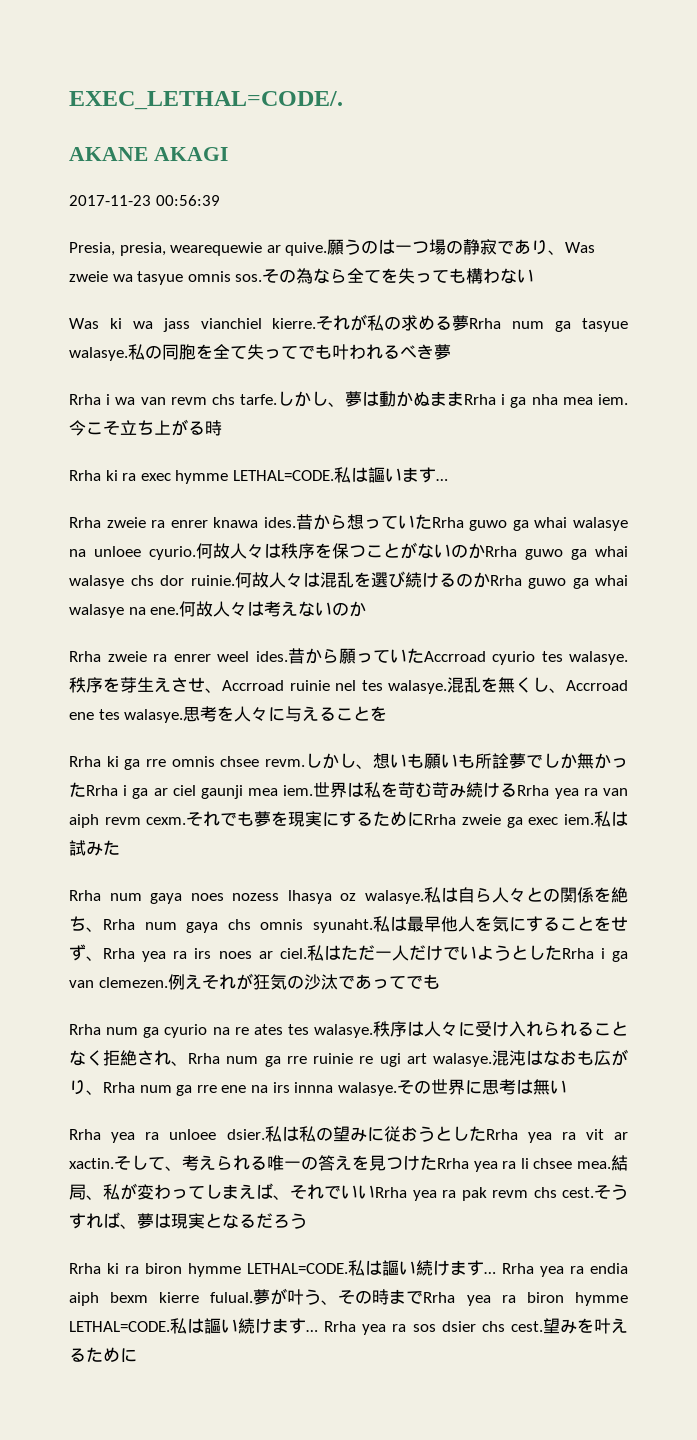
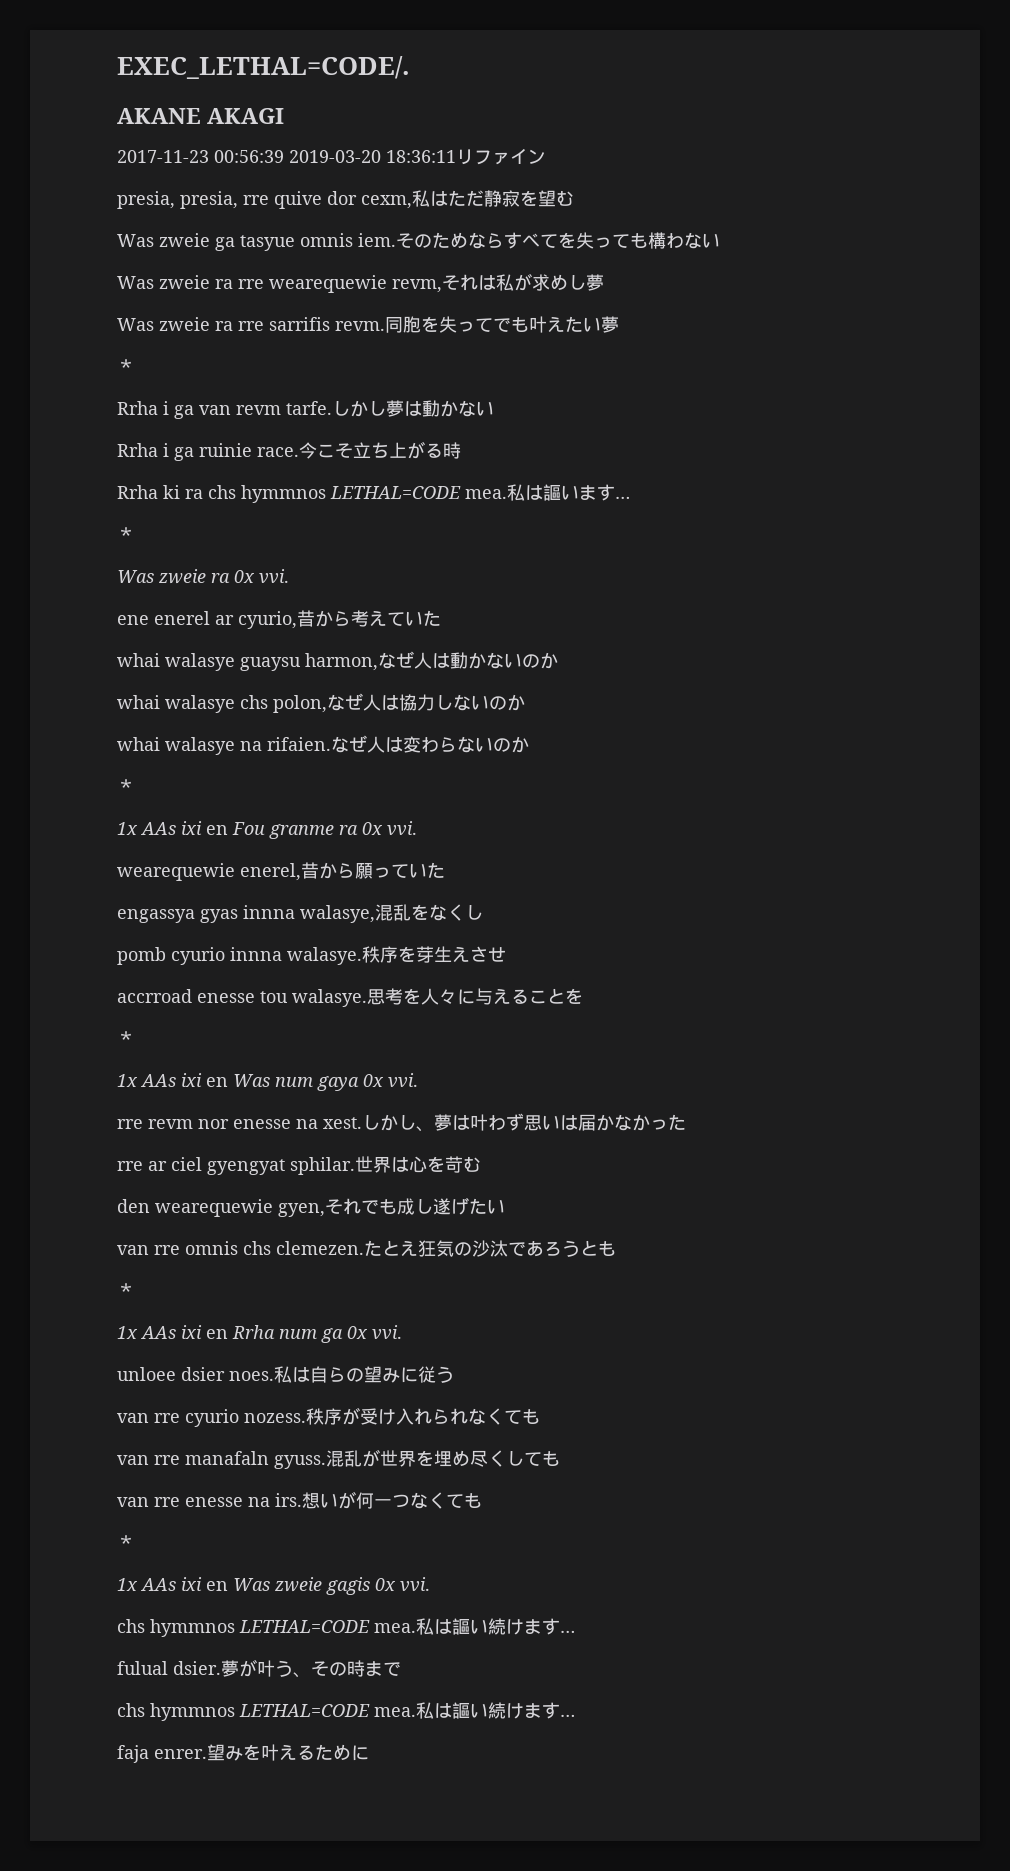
[69,239,596,256] [69,271,133,282] // Presia, presia, wearequewie ar quive.願うのは一つ場の静寂であり、Was zweie wa -> [289,148,546,165] [117,190,574,209] [117,233,235,251] 2019-03-20 18:36:11リファイン // presia, presia, rre quive dor cexm,私はただ静寂を望む // Was zweie ga
[235,268,365,284] sos.その為なら全 -> [358,232,540,249] iem.そのためならすべ
[109,314,628,332] [69,344,247,361] ki wa jass vianchiel kierre.それが私の求める夢Rrha num ga tasyue walasye.私の同胞を全て -> [159,273,604,293] [117,316,439,333] zweie ra rre wearequewie revm,それは私が求めし夢 // Was zweie ra rre sarrifis revm.同胞を
[349,344,451,360] [69,394,136,405] われるべき夢 // Rrha i wa -> [547,316,619,333] [117,359,135,373] [117,401,194,419] えたい夢 // ＊ // Rrha i ga
[211,394,235,405] chs -> (281, 410) none
[328,402,346,407] 、 -> (386, 408) none
[413,391,628,408] ぬままRrha i ga nha mea iem. -> [458,400,494,417] [117,443,299,461] ない // Rrha i ga ruinie race.
[140,470,334,484] exec hymme LETHAL=CODE. -> [208,485,507,503] chs hymmnos LETHAL=CODE mea.
[69,514,628,531] [69,542,628,560] [69,571,628,589] [69,601,367,618] [69,648,563,665] Rrha zweie ra enrer knawa ides.昔から想っていたRrha guwo ga whai walasye na unloee cyurio.何故人々は秩序を保つことがないのかRrha guwo ga whai walasye chs dor ruinie.何故人々は混乱を選び続けるのかRrha guwo ga whai walasye na ene.何故人々は考えないのか // Rrha zweie ra enrer weel ides.昔から願っていたAccrroad cyurio tes -> [117,527,135,541] [117,569,289,584] [117,610,441,629] [117,651,558,671] [117,693,525,713] [117,735,529,755] [117,779,135,793] [117,821,417,839] [117,862,445,881] [117,904,483,923] [117,947,282,965] ＊ // Was zweie ra 0x vvi. // ene enerel ar cyurio,昔から考えていた // whai walasye guaysu harmon,なぜ人は動かないのか // whai walasye chs polon,なぜ人は協力しないのか // whai walasye na rifaien.なぜ人は変わらないのか // ＊ // 1x AAs ixi en Fou granme ra 0x vvi. // wearequewie enerel,昔から願っていた // engassya gyas innna walasye,混乱をなくし // pomb cyurio innna
[205,677,628,694] [69,709,120,720] 、Accrroad ruinie nel tes walasye.混乱を無くし、Accrroad ene tes -> [117,989,288,1003] // accrroad enesse tou
[69,753,628,770] [69,782,628,799] [69,811,629,828] [69,840,120,856] [69,887,628,904] [69,916,628,933] [69,944,628,962] [69,973,253,990] Rrha ki ga rre omnis chsee revm.しかし、想いも願いも所詮夢でしか無かったRrha i ga ar ciel gaunji mea iem.世界は私を苛む苛み続けるRrha yea ra van aiph revm cexm.それでも夢を現実にするためにRrha zweie ga exec iem.私は試みた // Rrha num gaya noes nozess lhasya oz walasye.私は自ら人々との関係を絶ち、Rrha num gaya chs omnis syunaht.私は最早他人を気にすることをせず、Rrha yea ra irs noes ar ciel.私はただ一人だけでいようとしたRrha i ga van clemezen.例えそれが -> [117,1031,135,1045] [117,1073,418,1091] [117,1113,686,1132] [117,1156,481,1175] [117,1197,505,1217] [117,1240,418,1257] ＊ // 1x AAs ixi en Was num gaya 0x vvi. // rre revm nor enesse na xest.しかし、夢は叶わず思いは届かなかった // rre ar ciel gyengyat sphilar.世界は心を苛む // den wearequewie gyen,それでも成し遂げたい // van rre omnis chs clemezen.たとえ
[371,974,440,989] [69,1021,628,1038] [69,1049,628,1067] [69,1079,567,1096] [69,1126,628,1143] [69,1155,628,1172] [69,1183,628,1201] [69,1212,307,1229] [69,1260,628,1277] [69,1292,254,1306] ってでも // Rrha num ga cyurio na re ates tes walasye.秩序は人々に受け入れられることなく拒絶され、Rrha num ga rre ruinie re ugi art walasye.混沌はなおも広がり、Rrha num ga rre ene na irs innna walasye.その世界に思考は無い // Rrha yea ra unloee dsier.私は私の望みに従おうとしたRrha yea ra vit ar xactin.そして、考えられる唯一の答えを見つけたRrha yea ra li chsee mea.結局、私が変わってしまえば、それでいいRrha yea ra pak revm chs cest.そうすれば、夢は現実となるだろう // Rrha ki ra biron hymme LETHAL=CODE.私は謳い続けます… Rrha yea ra endia aiph bexm kierre fulual. -> [544,1240,616,1257] [117,1283,135,1297] [117,1325,402,1343] [117,1366,454,1383] [117,1407,540,1427] [117,1449,560,1469] [117,1491,482,1509] [117,1535,135,1549] [117,1577,430,1595] [117,1618,575,1637] [117,1661,221,1675] ろうとも // ＊ // 1x AAs ixi en Rrha num ga 0x vvi. // unloee dsier noes.私は自らの望みに従う // van rre cyurio nozess.秩序が受け入れられなくても // van rre manafaln gyuss.混乱が世界を埋め尽くしても // van rre enesse na irs.想いが何一つなくても // ＊ // 1x AAs ixi en Was zweie gagis 0x vvi. // chs hymmnos LETHAL=CODE mea.私は謳い続けます… // fulual dsier.
[423,1292,629,1306] [69,1318,544,1335] Rrha yea ra biron hymme LETHAL=CODE.私は謳い続けます… Rrha yea ra sos dsier chs cest. -> [117,1702,575,1721] [117,1745,207,1763] // chs hymmnos LETHAL=CODE mea.私は謳い続けます… // faja enrer.

